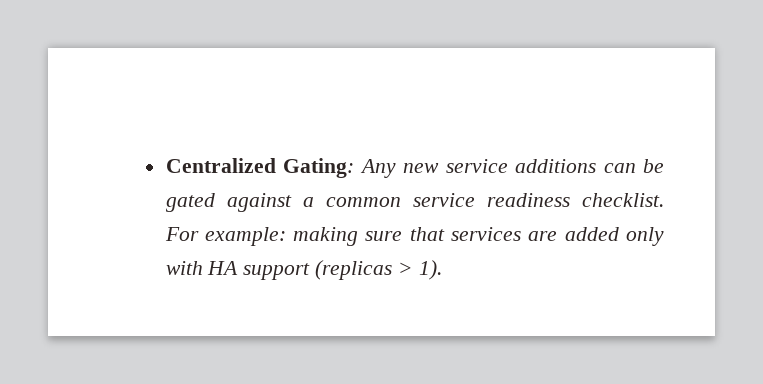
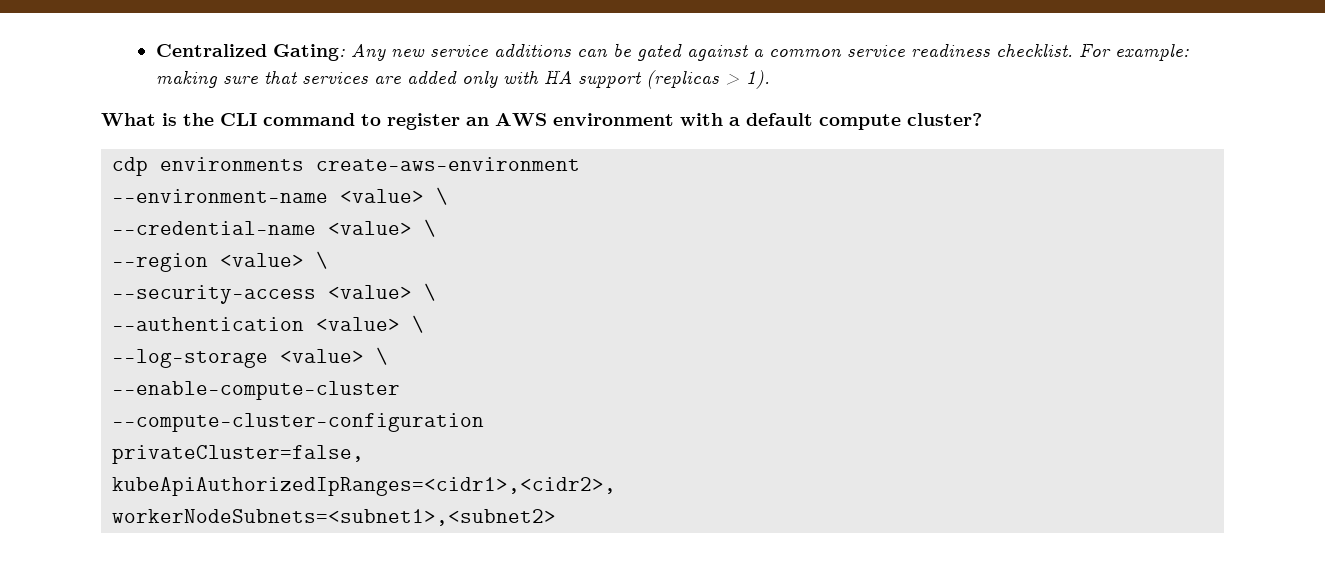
(442, 270) none -> [101,113,982,130] [112,157,581,176] [112,187,449,205] [112,219,437,237] [112,251,329,272] [112,283,437,304] [112,315,425,333] [112,347,389,368] [112,381,401,400] [112,413,485,432] [112,445,365,464] [112,477,617,496] [112,509,557,526] // What is the CLI command to register an AWS environment with a default compute cluster? // cdp environments create-aws-environment // --environment-name <value> \ // --credential-name <value> \ // --region <value> \ // --security-access <value> \ // --authentication <value> \ // --log-storage <value> \ // --enable-compute-cluster // --compute-cluster-configuration // privateCluster=false, // kubeApiAuthorizedIpRanges=<cidr1>,<cidr2>, // workerNodeSubnets=<subnet1>,<subnet2>

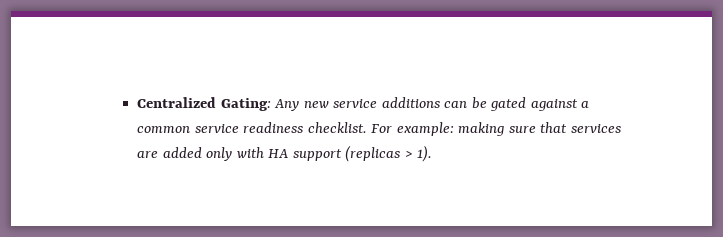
[101,113,982,130] [112,157,581,176] [112,187,449,205] [112,219,437,237] [112,251,329,272] [112,283,437,304] [112,315,425,333] [112,347,389,368] [112,381,401,400] [112,413,485,432] [112,445,365,464] [112,477,617,496] [112,509,557,526] // What is the CLI command to register an AWS environment with a default compute cluster? // cdp environments create-aws-environment // --environment-name <value> \ // --credential-name <value> \ // --region <value> \ // --security-access <value> \ // --authentication <value> \ // --log-storage <value> \ // --enable-compute-cluster // --compute-cluster-configuration // privateCluster=false, // kubeApiAuthorizedIpRanges=<cidr1>,<cidr2>, // workerNodeSubnets=<subnet1>,<subnet2> -> (433, 153) none

